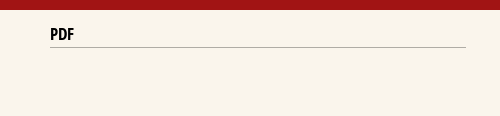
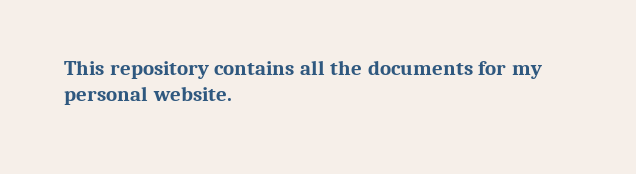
[50,28,74,40] PDF -> [64,60,542,79] [64,86,232,105] This repository contains all the documents for my personal website.

